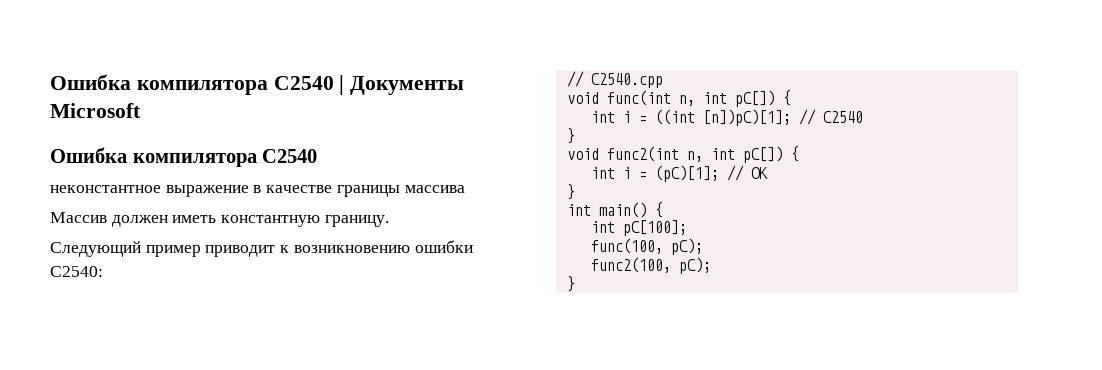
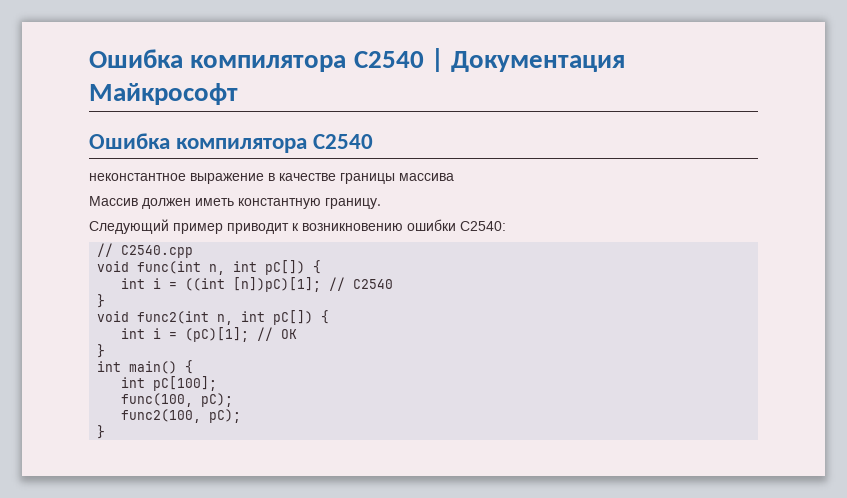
[350,76,465,95] [50,103,141,118] Документы Microsoft -> [451,51,626,72] [89,83,238,105] Документация Майкрософт

